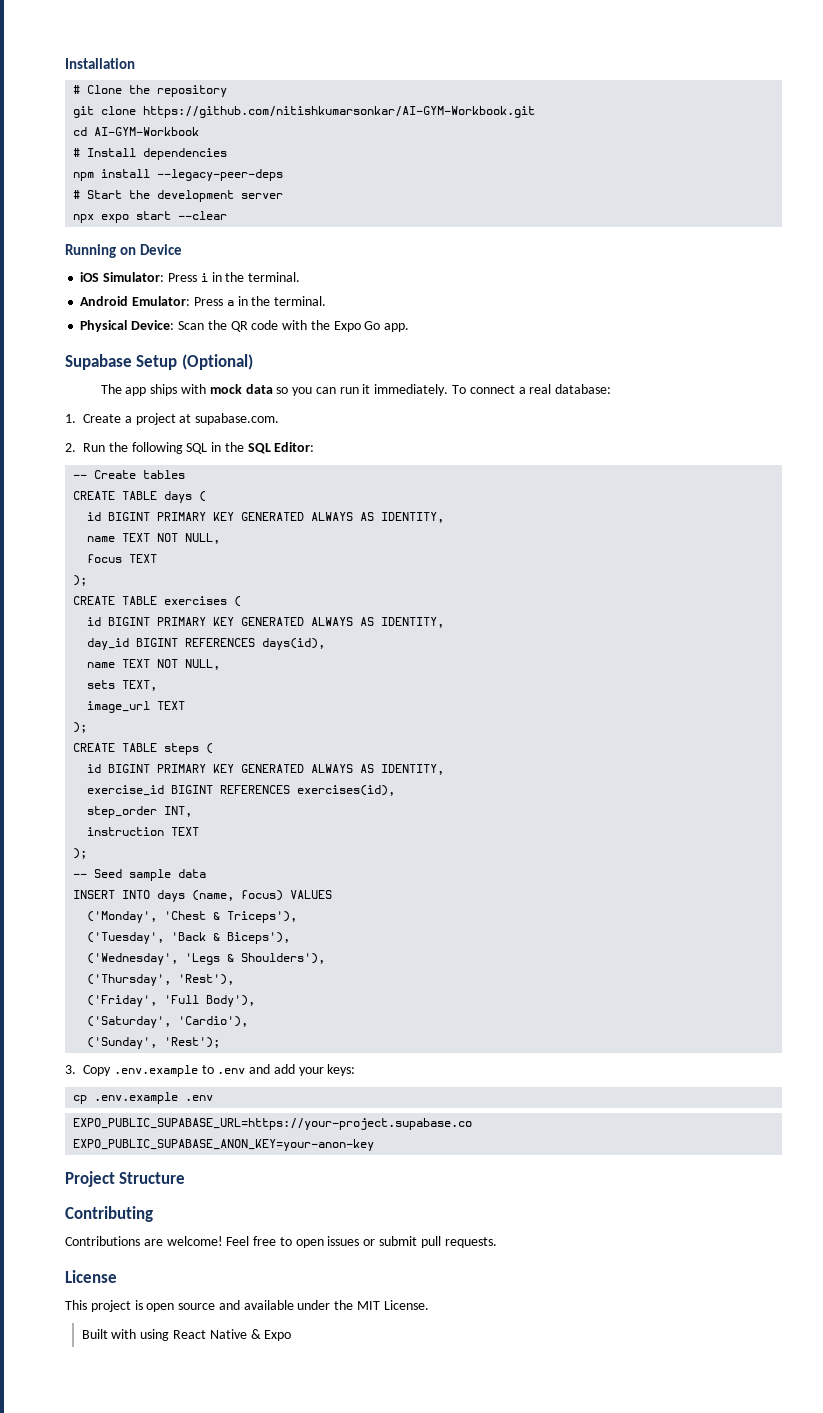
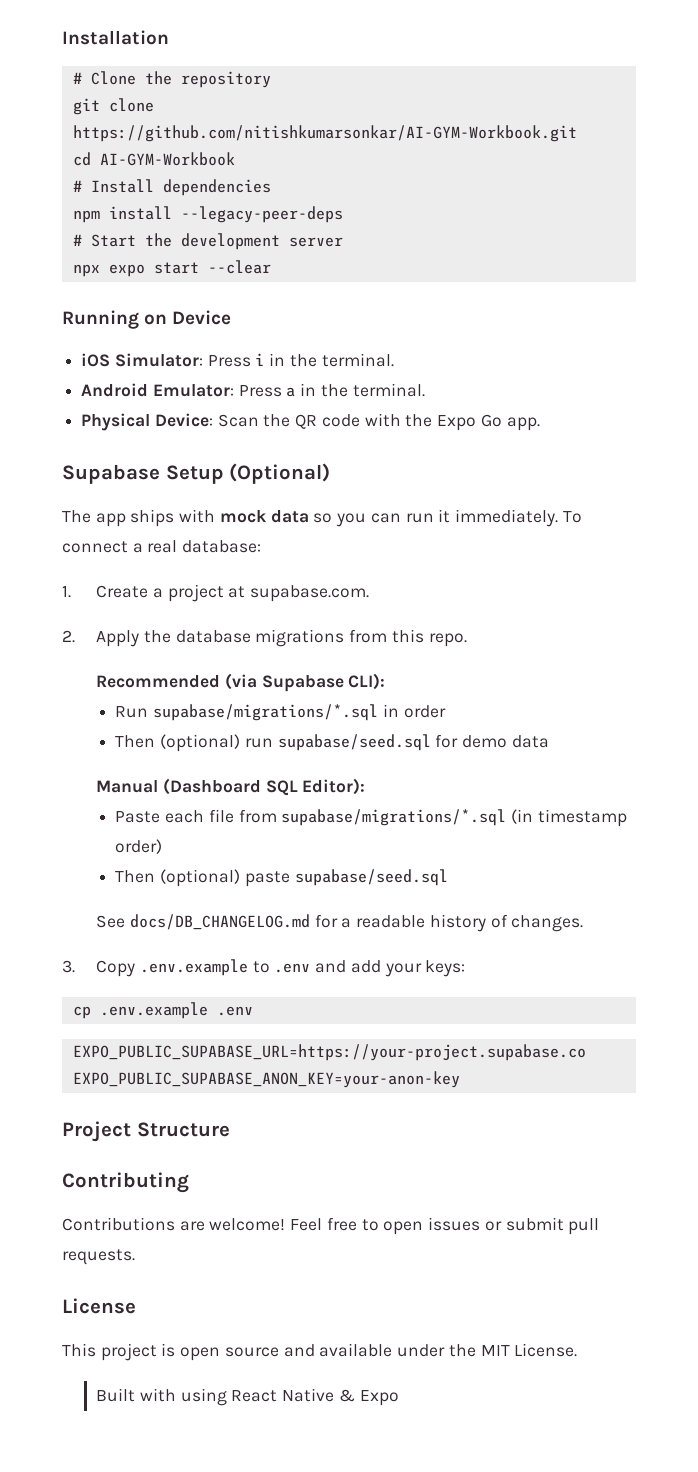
[83,442,315,454] [73,470,186,479] [73,491,207,503] [87,512,445,523] [87,533,221,544] [87,554,158,563] [73,575,88,586] [73,596,242,607] [87,617,445,628] [87,638,326,650] [87,659,221,670] [87,680,158,691] [87,701,186,713] [73,722,88,733] [73,743,214,755] [87,764,445,775] [87,785,396,796] [87,806,193,818] [87,827,200,836] [73,848,88,859] [73,869,207,881] [73,890,333,902] [87,911,298,923] [87,932,291,944] [87,953,326,965] [87,974,235,986] [87,995,256,1007] [87,1016,249,1028] [87,1037,221,1049] Run the following SQL in the SQL Editor: // -- Create tables // CREATE TABLE days ( // id BIGINT PRIMARY KEY GENERATED ALWAYS AS IDENTITY, // name TEXT NOT NULL, // focus TEXT // ); // CREATE TABLE exercises ( // id BIGINT PRIMARY KEY GENERATED ALWAYS AS IDENTITY, // day_id BIGINT REFERENCES days(id), // name TEXT NOT NULL, // sets TEXT, // image_url TEXT // ); // CREATE TABLE steps ( // id BIGINT PRIMARY KEY GENERATED ALWAYS AS IDENTITY, // exercise_id BIGINT REFERENCES exercises(id), // step_order INT, // instruction TEXT // ); // -- Seed sample data // INSERT INTO days (name, focus) VALUES // ('Monday', 'Chest & Triceps'), // ('Tuesday', 'Back & Biceps'), // ('Wednesday', 'Legs & Shoulders'), // ('Thursday', 'Rest'), // ('Friday', 'Full Body'), // ('Saturday', 'Cardio'), // ('Sunday', 'Rest'); -> [96,629,467,647] [96,673,386,692] [115,704,446,721] [115,734,549,752] [96,778,366,796] [115,809,627,827] [115,839,163,854] [115,869,448,887] [96,914,584,932] Apply the database migrations from this repo. // Recommended (via Supabase CLI): // Run supabase/migrations/*.sql in order // Then (optional) run supabase/seed.sql for demo data // Manual (Dashboard SQL Editor): // Paste each file from supabase/migrations/*.sql (in timestamp order) // Then (optional) paste supabase/seed.sql // See docs/DB_CHANGELOG.md for a readable history of changes.

